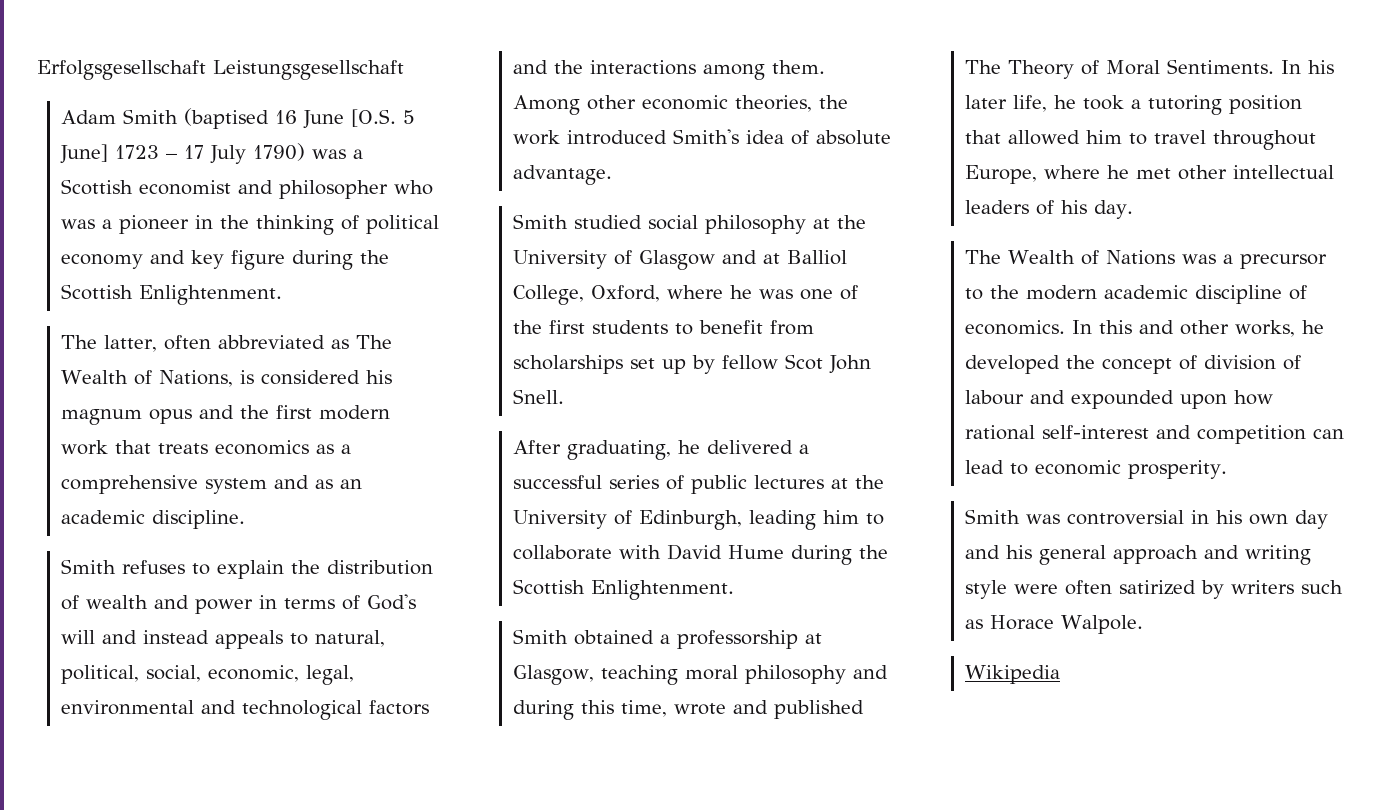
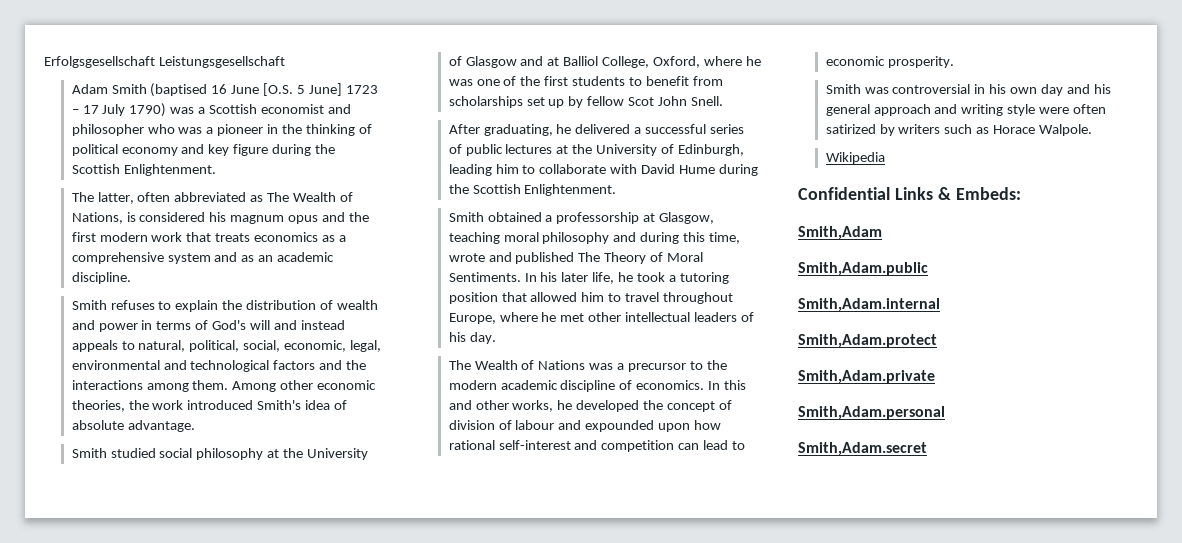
(1061, 674) none -> [798,187,1021,200] [798,226,882,240] [798,262,928,276] [798,298,940,312] [798,334,937,348] [798,370,935,384] [798,406,945,420] [798,442,927,456] // Confidential Links & Embeds: // Smith,Adam // Smith,Adam.public // Smith,Adam.internal // Smith,Adam.protect // Smith,Adam.private // Smith,Adam.personal // Smith,Adam.secret

